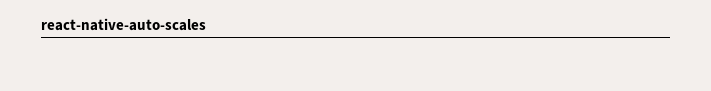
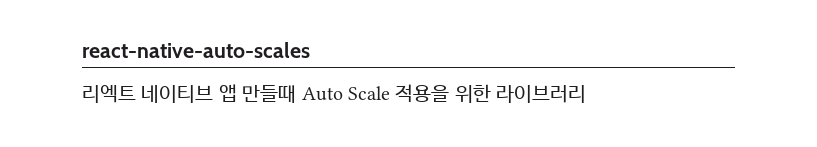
(206, 24) none -> [82,84,587,103] // 리엑트 네이티브 앱 만들때 Auto Scale 적용을 위한 라이브러리

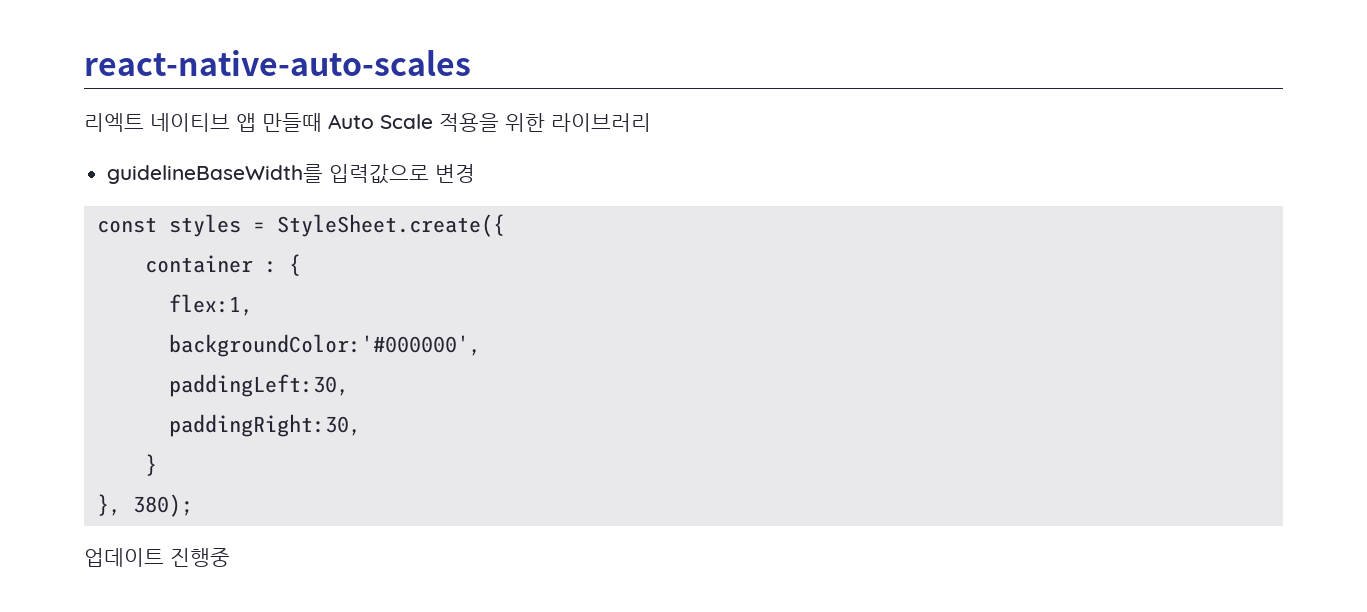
(587, 94) none -> [107,164,476,184] [96,214,505,237] [144,254,301,276] [168,294,253,316] [168,334,481,357] [168,374,349,397] [168,414,361,437] [144,454,157,476] [96,494,193,517] [84,548,230,567] // guidelineBaseWidth를 입력값으로 변경 // const styles = StyleSheet.create({ // container : { // flex:1, // backgroundColor:'#000000', // paddingLeft:30, // paddingRight:30, // } // }, 380); // 업데이트 진행중

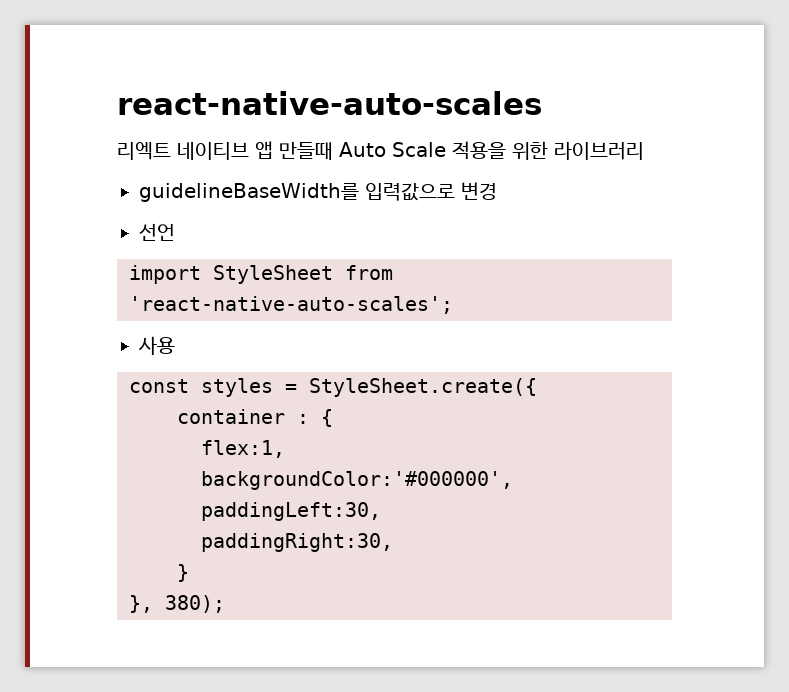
(476, 173) none -> [139,223,175,241] [129,265,393,284] [129,296,453,314] [138,336,175,355] // 선언 // import StyleSheet from 'react-native-auto-scales'; // 사용
[84,548,230,567] // 업데이트 진행중 -> (225, 604) none

